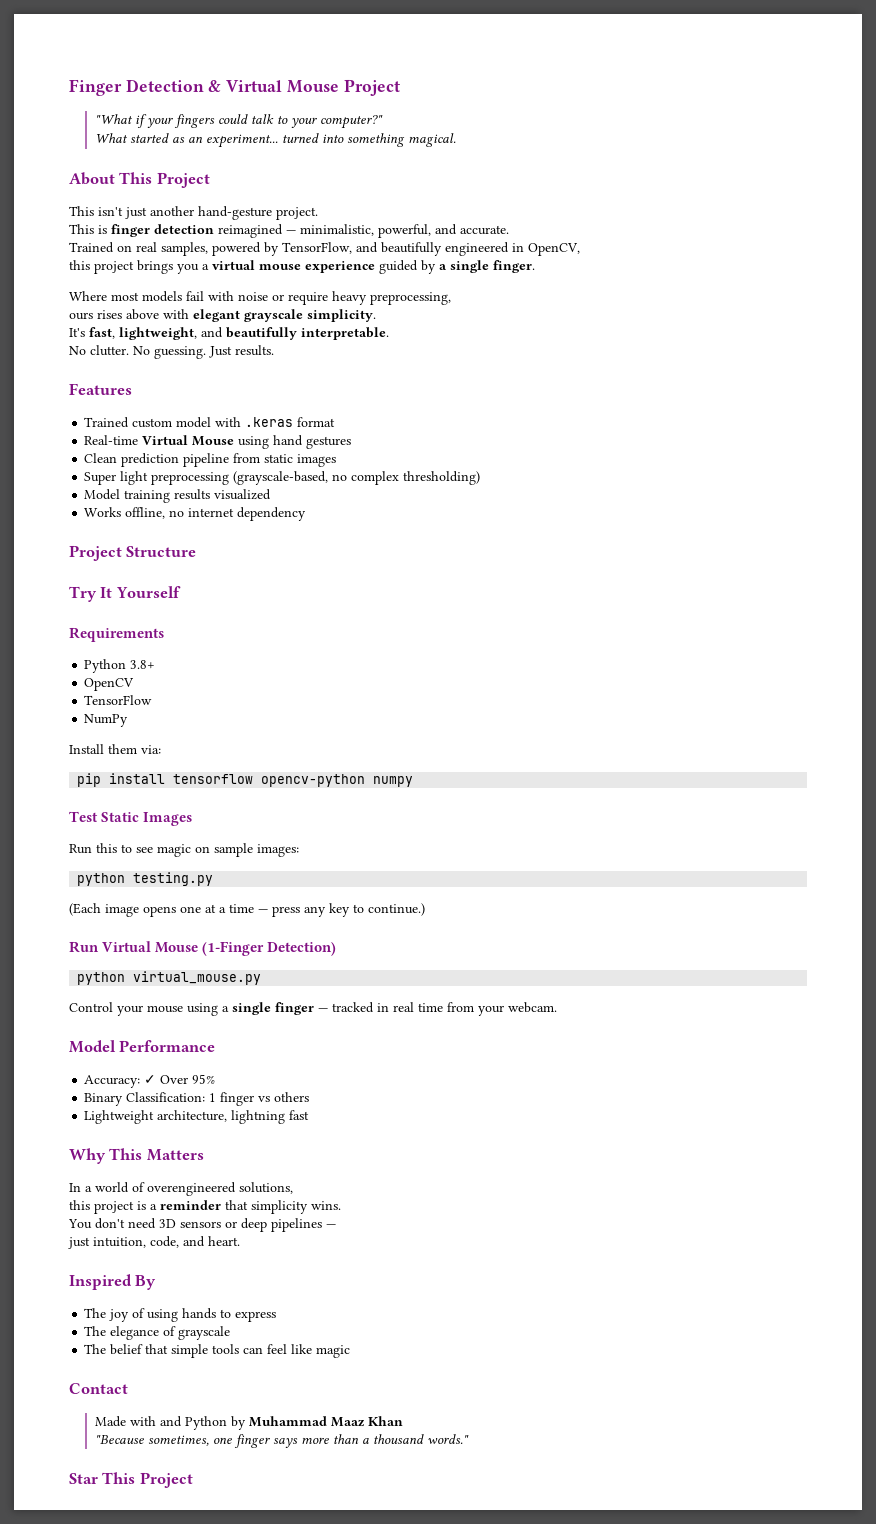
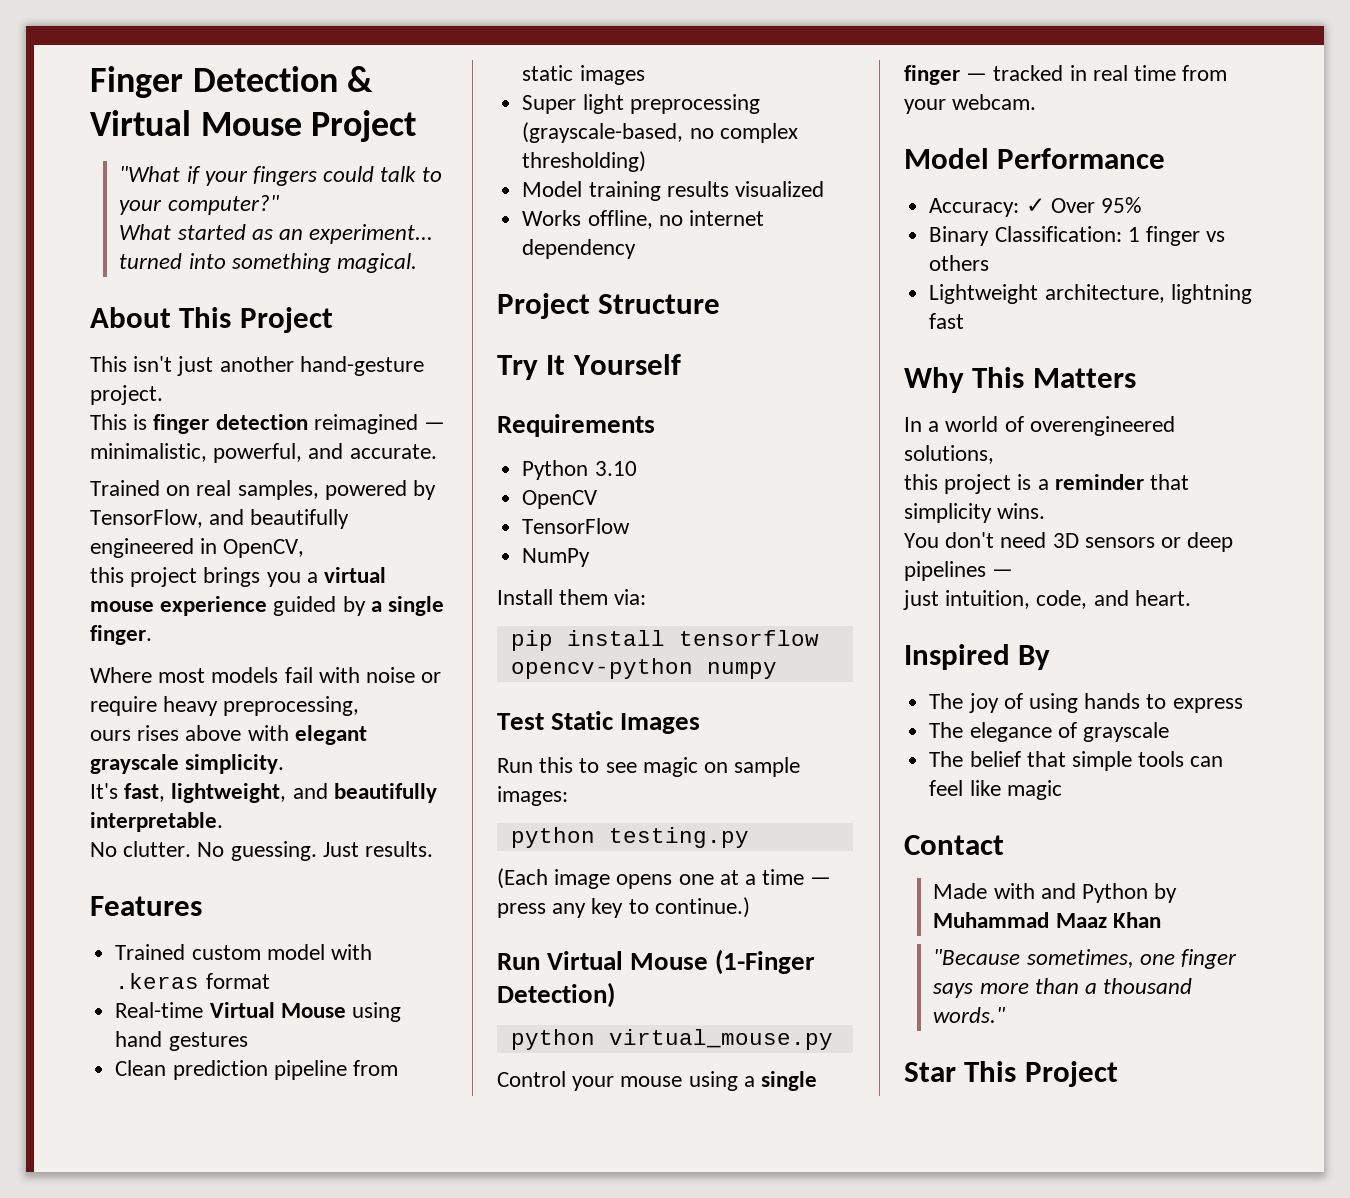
[130,660,156,669] 3.8+ -> [594,461,637,476] 3.10

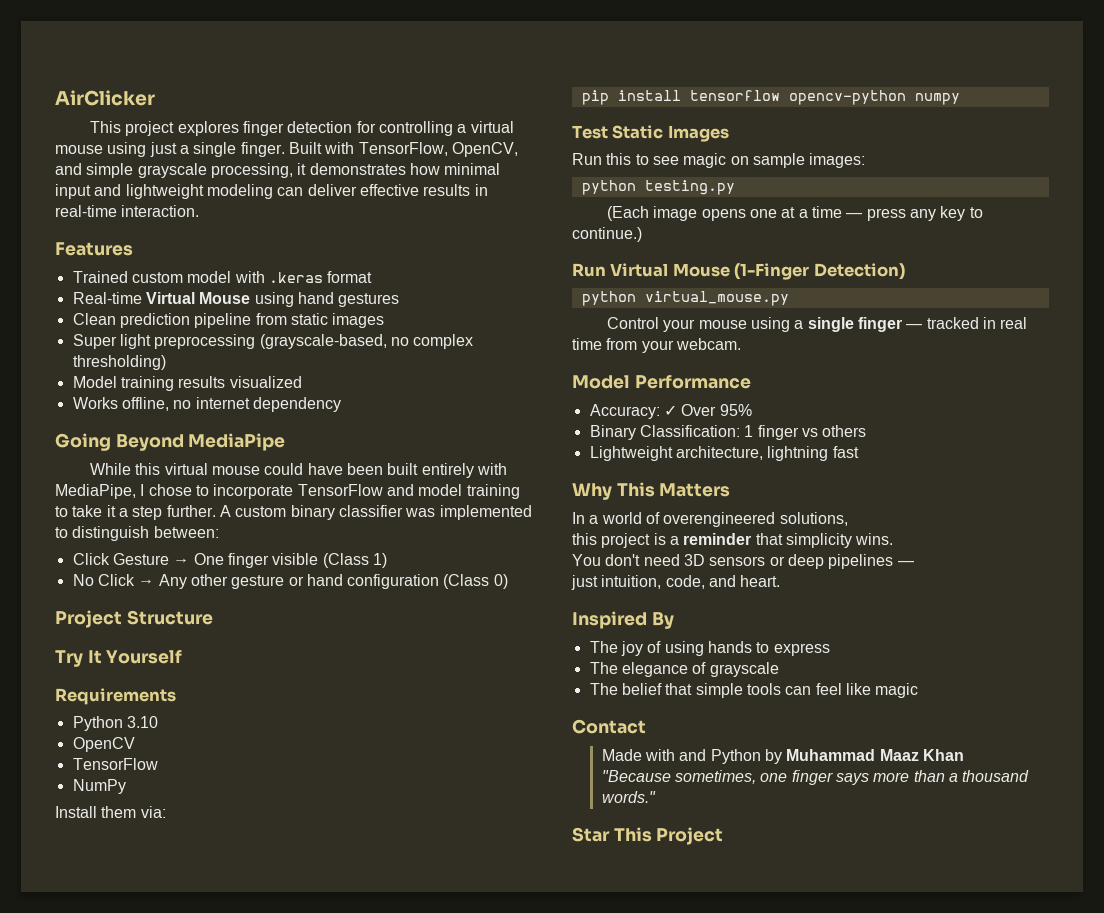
[90,66,374,98] [90,110,417,142] [119,166,442,186] [119,195,279,215] [119,224,434,244] [119,253,417,273] [90,307,333,333] [90,356,424,376] [90,385,163,405] [90,414,446,434] [90,443,437,463] [90,480,437,500] [90,509,350,529] [90,538,305,558] [90,567,387,587] [90,596,445,616] [90,625,152,645] [90,667,442,683] [90,696,360,716] [90,725,367,745] [90,754,285,774] [90,783,437,803] [90,812,223,832] [90,841,434,861] Finger Detection & Virtual Mouse Project // "What if your fingers could talk to your computer?" // What started as an experiment... turned into something magical. // About This Project // This isn't just another hand-gesture project. // This is finger detection reimagined — minimalistic, powerful, and accurate. // Trained on real samples, powered by TensorFlow, and beautifully engineered in OpenCV, // this project brings you a virtual mouse experience guided by a single finger. // Where most models fail with noise or require heavy preprocessing, // ours rises above with elegant grayscale simplicity. // It's fast, lightweight, and beautifully interpretable. // No clutter. No guessing. Just results. -> [55,90,155,106] [90,121,514,136] [55,142,518,157] [55,163,501,178] [55,184,488,199] [55,205,200,217] AirClicker // This project explores finger detection for controlling a virtual mouse using just a single finger. Built with TensorFlow, OpenCV, and simple grayscale processing, it demonstrates how minimal input and lightweight modeling can deliver effective results in real-time interaction.
(637, 249) none -> [55,433,286,451] [90,463,508,478] [55,484,520,499] [55,505,532,520] [55,526,219,541] [72,553,387,568] [72,574,508,589] // Going Beyond MediaPipe // While this virtual mouse could have been built entirely with MediaPipe, I chose to incorporate TensorFlow and model training to take it a step further. A custom binary classifier was implemented to distinguish between: // Click Gesture → One finger visible (Class 1) // No Click → Any other gesture or hand configuration (Class 0)

